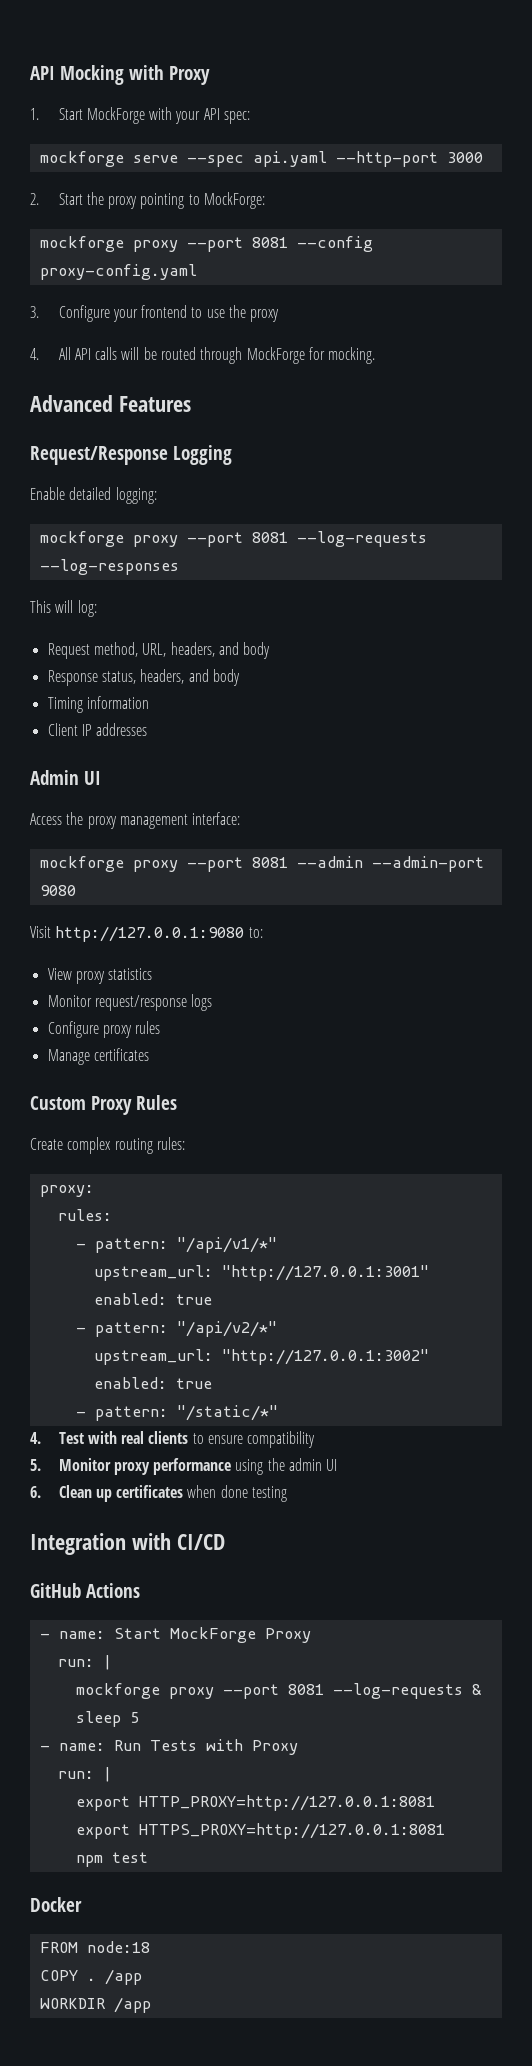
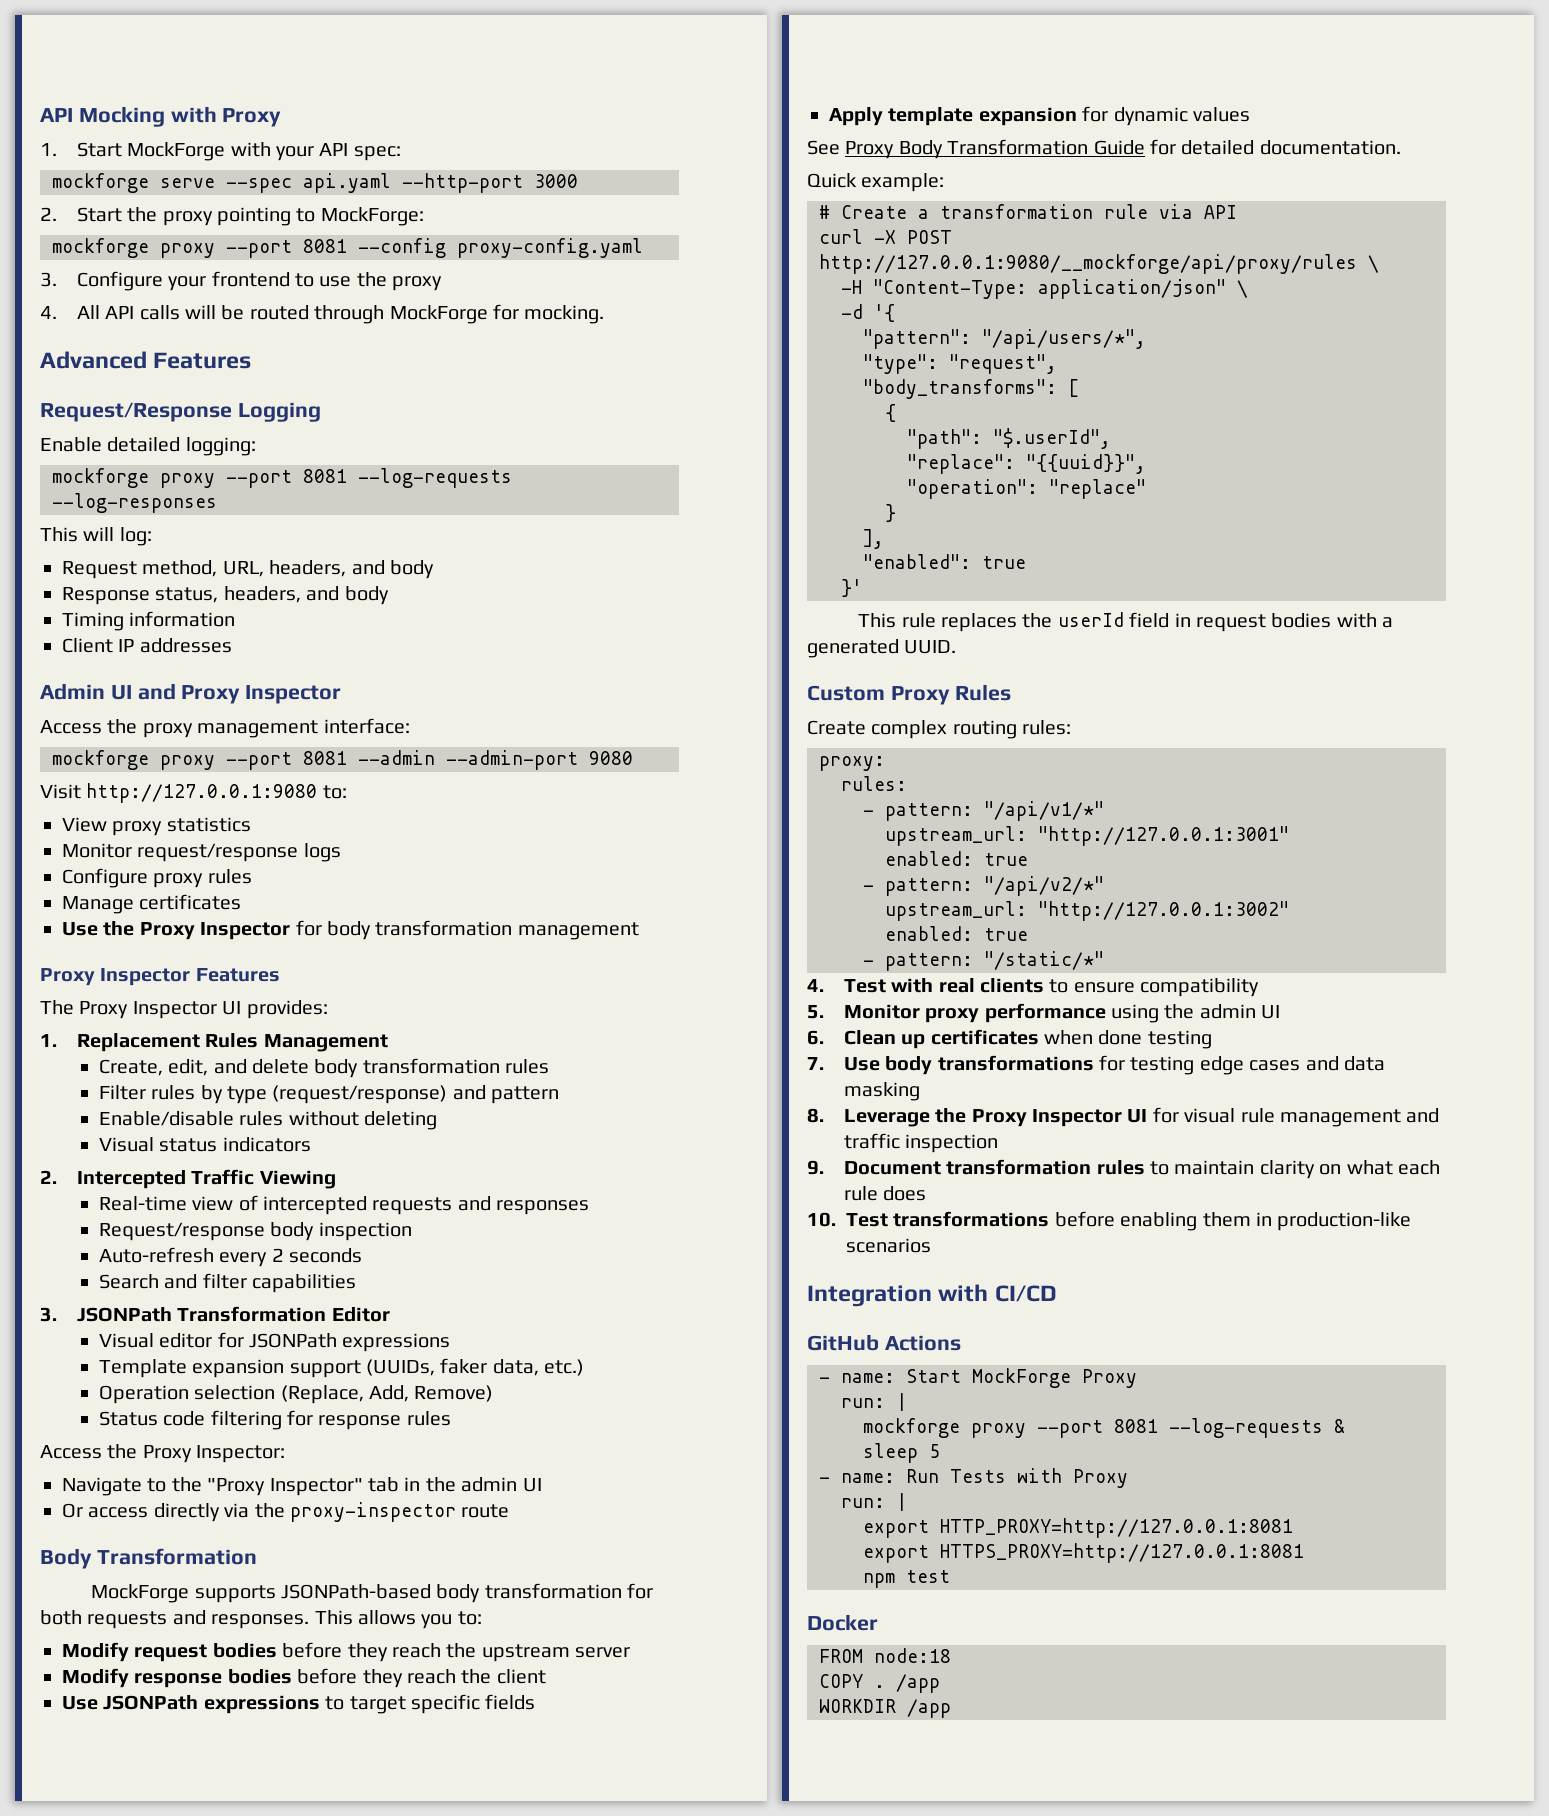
(101, 778) none -> [137,683,342,704] and Proxy Inspector
(149, 1054) none -> [62,920,639,940] [40,968,280,986] [40,1000,328,1019] [40,1033,388,1052] [98,1058,550,1078] [98,1085,560,1104] [98,1111,438,1130] [98,1137,311,1152] [40,1169,336,1189] [98,1195,590,1215] [98,1222,412,1241] [98,1247,363,1267] [98,1273,357,1293] [40,1306,390,1322] [98,1332,451,1352] [98,1358,585,1378] [98,1385,494,1404] [98,1410,451,1430] [40,1444,286,1463] [62,1477,542,1496] [62,1502,510,1522] [40,1548,257,1569] [91,1583,654,1603] [40,1610,482,1629] [62,1642,631,1662] [62,1668,546,1688] [62,1694,536,1714] [829,106,1250,126] [807,139,1401,159] [807,173,945,192] [819,204,1237,219] [819,229,952,244] [819,254,1379,274] [841,279,1248,299] [841,304,895,322] [863,329,1146,349] [863,354,1057,374] [863,379,1079,399] [885,404,896,422] [907,428,1111,449] [907,454,1146,474] [907,479,1146,499] [885,504,896,522] [863,529,884,549] [863,554,1026,569] [841,579,862,597] [858,612,1394,632] [807,639,957,658] // Use the Proxy Inspector for body transformation management // Proxy Inspector Features // The Proxy Inspector UI provides: // 1. Replacement Rules Management // Create, edit, and delete body transformation rules // Filter rules by type (request/response) and pattern // Enable/disable rules without deleting // Visual status indicators // 2. Intercepted Traffic Viewing // Real-time view of intercepted requests and responses // Request/response body inspection // Auto-refresh every 2 seconds // Search and filter capabilities // 3. JSONPath Transformation Editor // Visual editor for JSONPath expressions // Template expansion support (UUIDs, faker data, etc.) // Operation selection (Replace, Add, Remove) // Status code filtering for response rules // Access the Proxy Inspector: // Navigate to the "Proxy Inspector" tab in the admin UI // Or access directly via the proxy-inspector route // Body Transformation // MockForge supports JSONPath-based body transformation for both requests and responses. This allows you to: // Modify request bodies before they reach the upstream server // Modify response bodies before they reach the client // Use JSONPath expressions to target specific fields // Apply template expansion for dynamic values // See Proxy Body Transformation Guide for detailed documentation. // Quick example: // # Create a transformation rule via API // curl -X POST http://127.0.0.1:9080/__mockforge/api/proxy/rules \ // -H "Content-Type: application/json" \ // -d '{ // "pattern": "/api/users/*", // "type": "request", // "body_transforms": [ // { // "path": "$.userId", // "replace": "{{uuid}}", // "operation": "replace" // } // ], // "enabled": true // }' // This rule replaces the userId field in request bodies with a generated UUID.
(288, 1494) none -> [807,1055,1386,1075] [843,1082,920,1101] [807,1107,1440,1127] [843,1133,999,1153] [807,1159,1441,1179] [843,1186,927,1201] [807,1211,1412,1231] [846,1238,931,1253] // 7. Use body transformations for testing edge cases and data masking // 8. Leverage the Proxy Inspector UI for visual rule management and traffic inspection // 9. Document transformation rules to maintain clarity on what each rule does // 10. Test transformations before enabling them in production-like scenarios

